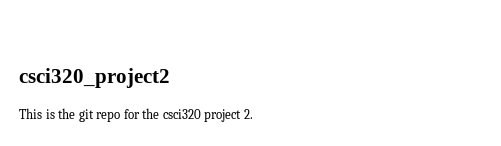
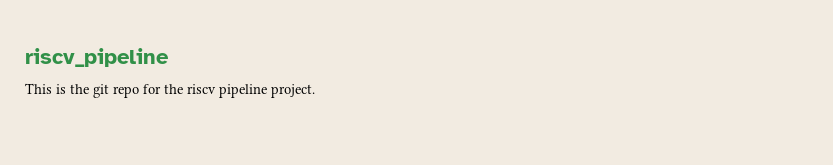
[19,68,170,88] csci320_project2 -> [25,48,169,67] riscv_pipeline
[162,109,253,122] csci320 project 2. -> [187,84,315,98] riscv pipeline project.

